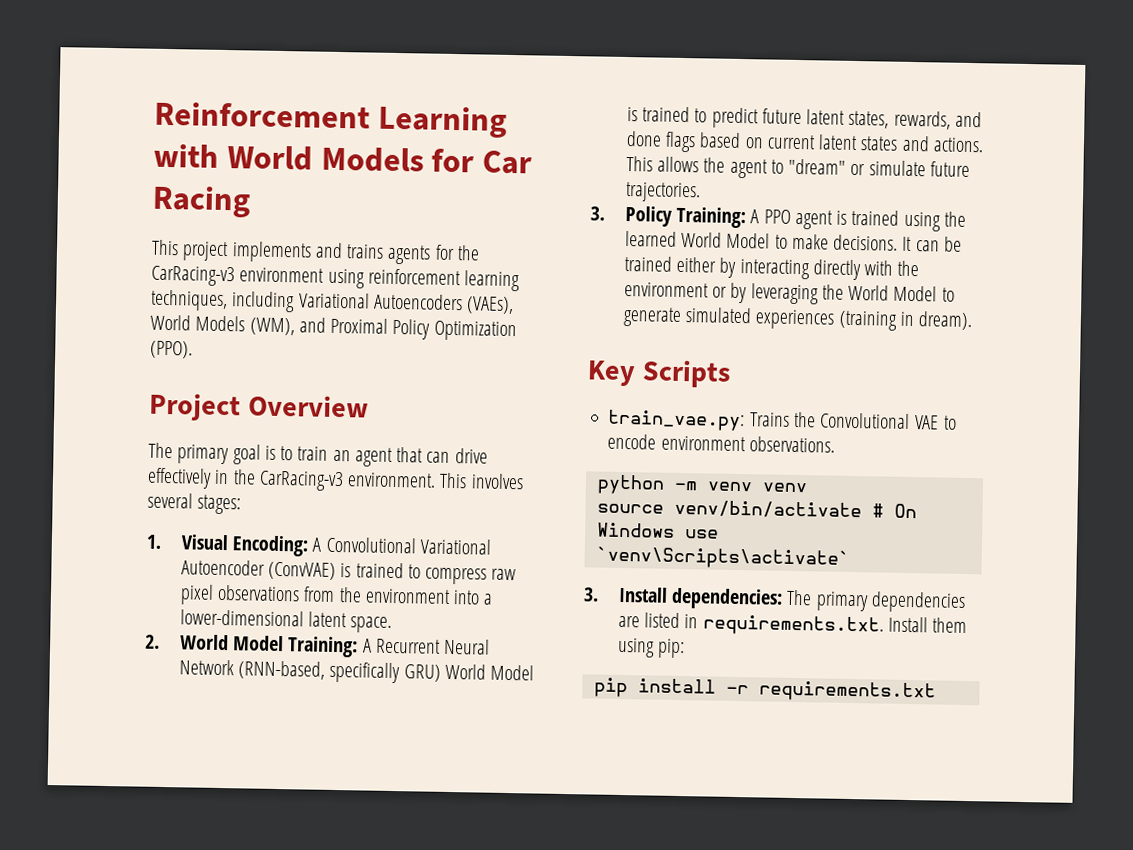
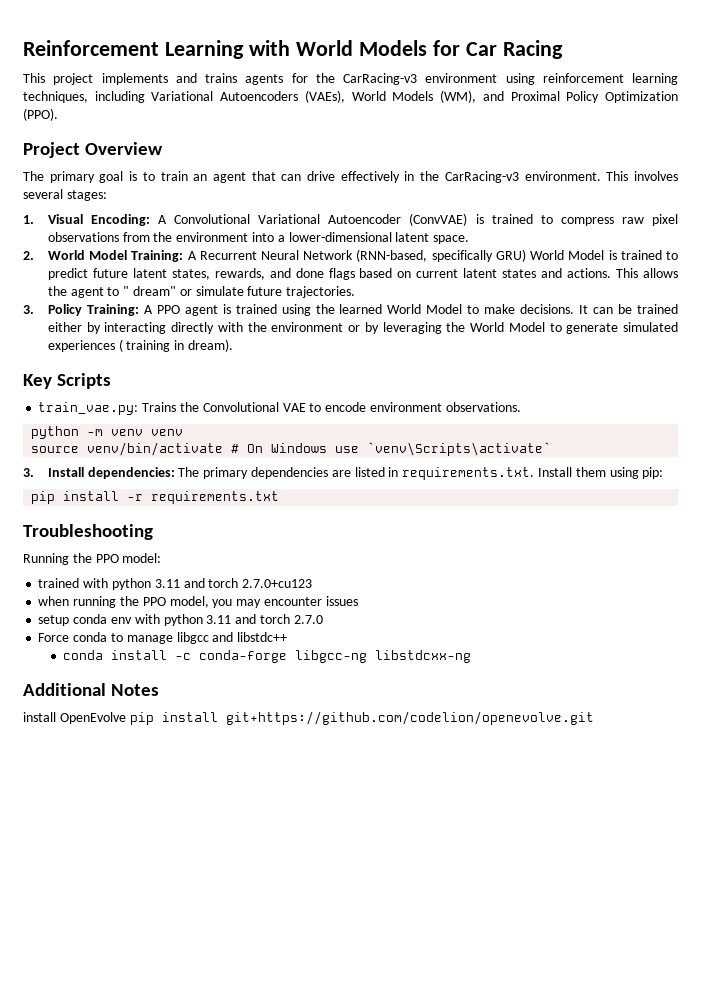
[788,158,847,175] "dream" -> [123,286,177,296] " dream"
[838,310,898,331] (training -> [118,339,171,352] ( training
(936, 691) none -> [23,524,153,540] [23,553,162,565] [38,578,313,590] [38,596,358,608] [38,614,323,626] [38,632,288,644] [63,650,472,663] [23,683,160,696] [23,711,594,725] // Troubleshooting // Running the PPO model: // trained with python 3.11 and torch 2.7.0+cu123 // when running the PPO model, you may encounter issues // setup conda env with python 3.11 and torch 2.7.0 // Force conda to manage libgcc and libstdc++ // conda install -c conda-forge libgcc-ng libstdcxx-ng // Additional Notes // install OpenEvolve pip install git+https://github.com/codelion/openevolve.git

